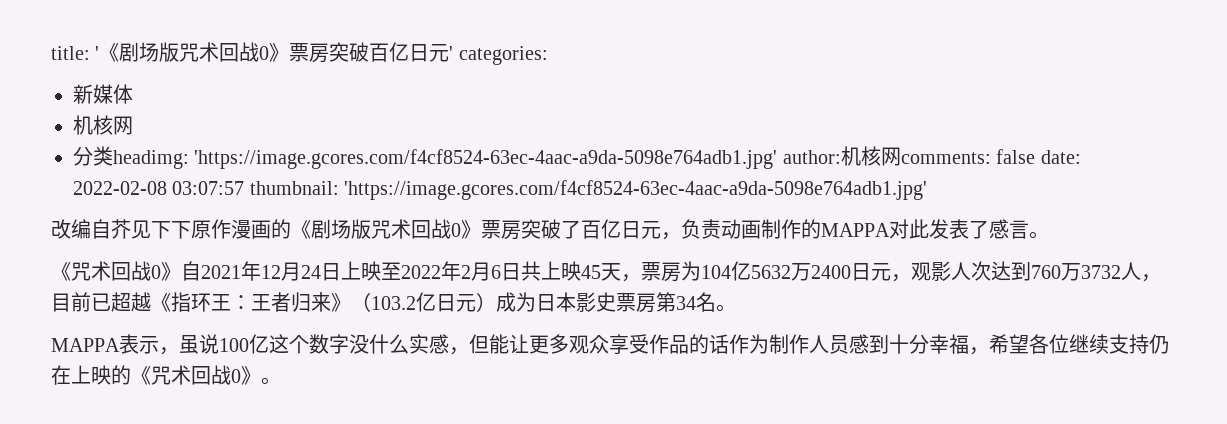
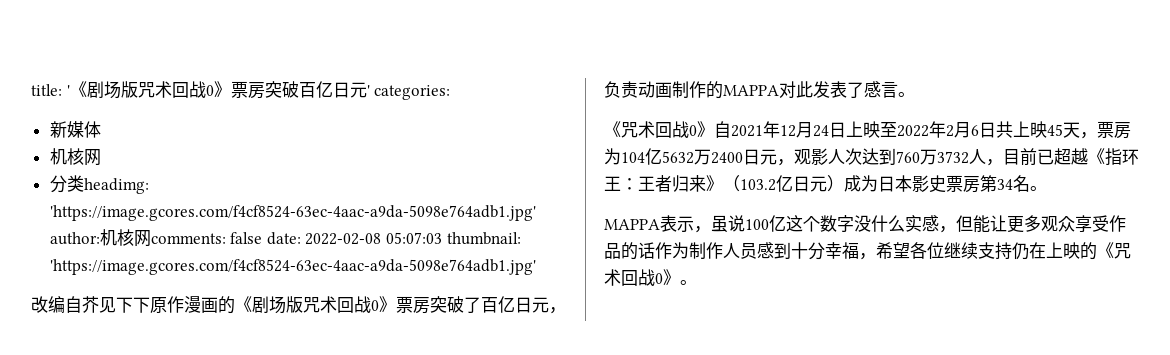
[172,181,245,195] 03:07:57 -> [386,232,443,244] 05:07:03

